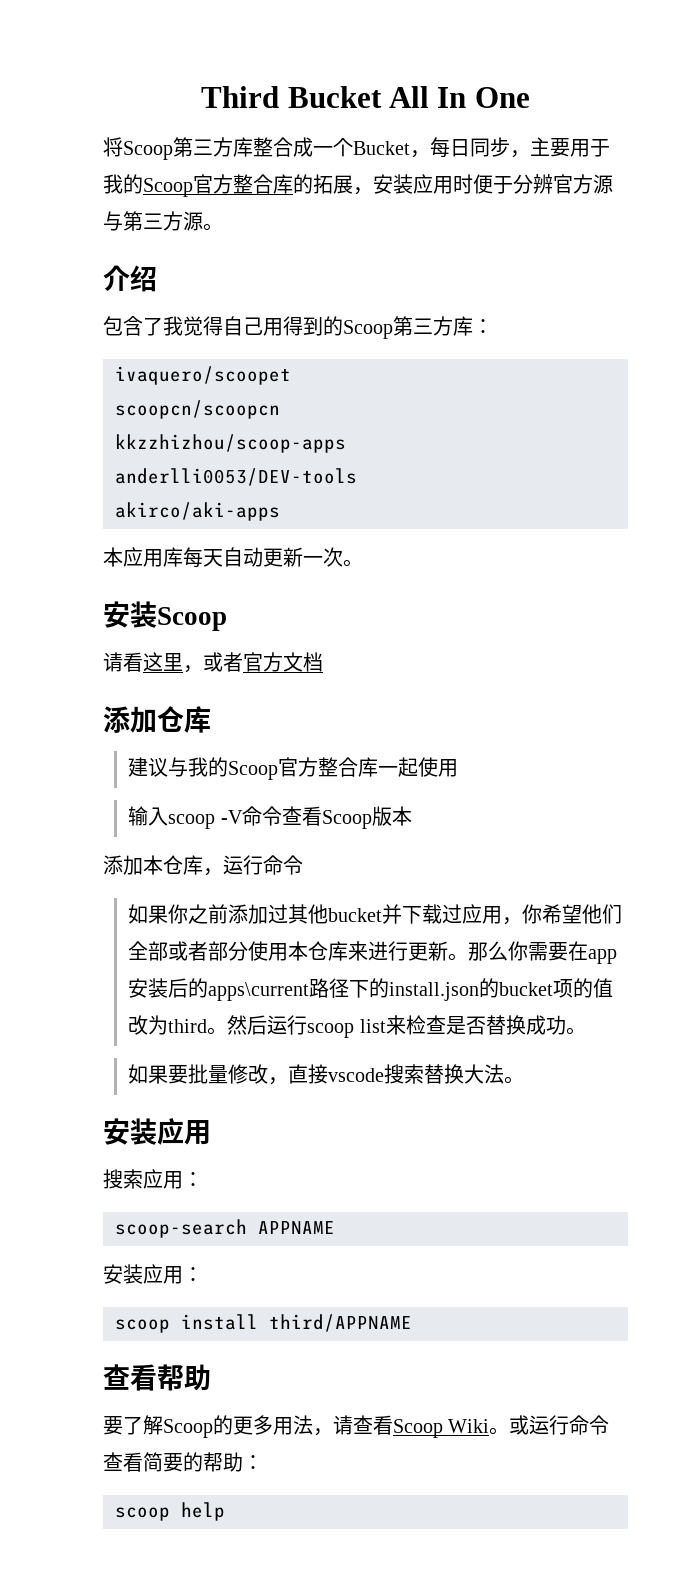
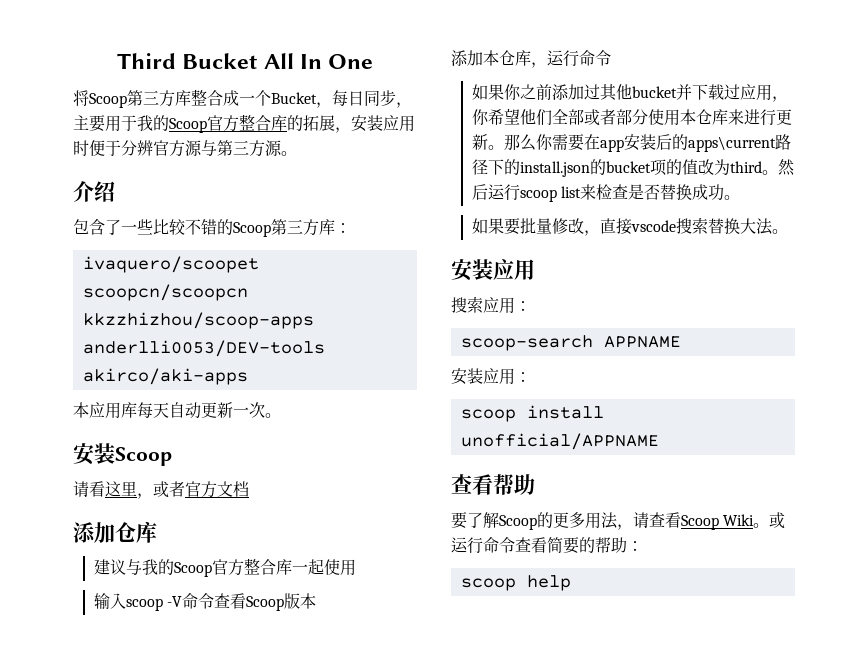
[163,316,323,336] 我觉得自己用得到 -> [121,219,217,235] 一些比较不错
[269,1314,412,1332] third/APPNAME -> [460,433,659,450] unofficial/APPNAME

